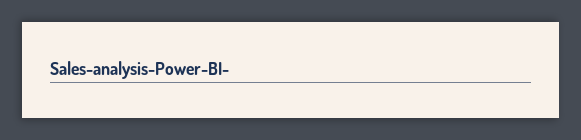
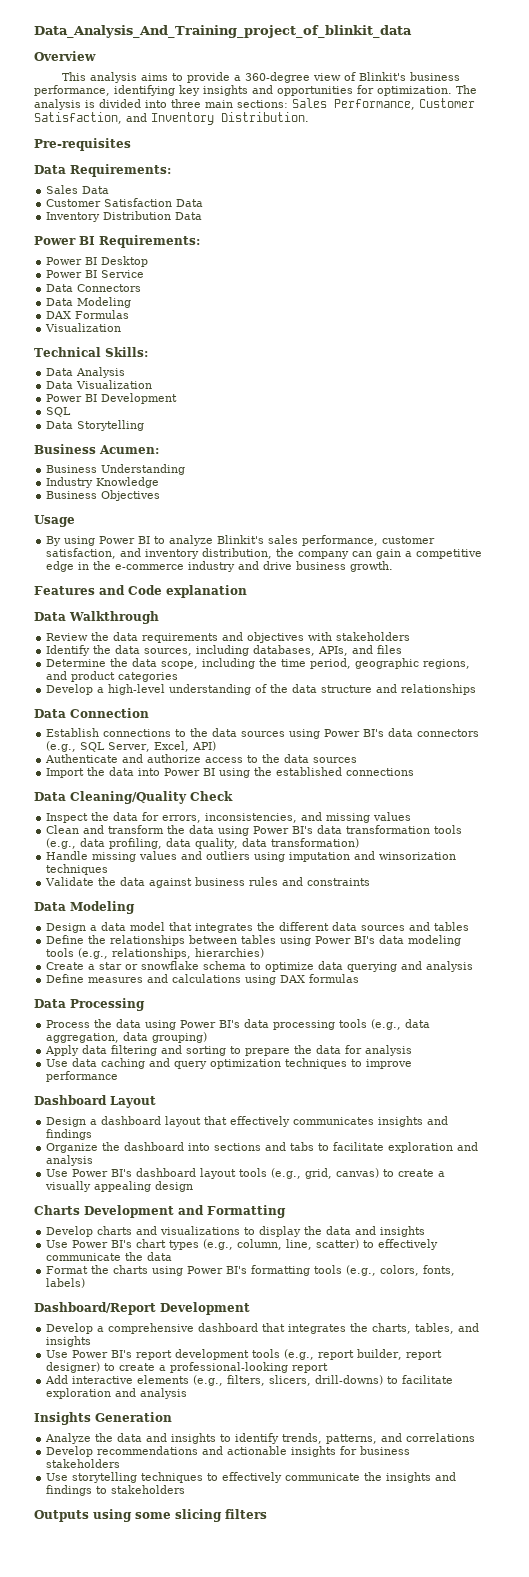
[50,61,229,79] Sales-analysis-Power-BI- -> [34,25,412,38] [34,51,96,61] [62,72,461,83] [34,85,477,96] [34,98,475,110] [34,112,309,125] [34,138,131,151] [34,164,171,177] [46,185,110,194] [46,198,204,207] [46,211,203,222] [34,235,200,248] [46,256,149,267] [46,270,145,278] [46,284,142,292] [46,297,132,308] [46,310,130,319] [45,323,122,332] [34,347,148,357] [46,367,126,378] [46,380,153,389] [46,393,178,404] [46,407,72,417] [46,420,145,431] [34,444,159,454] [46,464,186,475] [46,477,160,488] [46,490,161,501] [34,515,75,527] [46,535,436,546] [46,548,483,559] [46,561,394,572] [34,585,247,598] [34,611,159,624] [46,632,411,643] [46,645,403,656] [46,658,471,669] [46,671,179,682] [46,684,477,695] [34,708,149,718] [46,728,480,739] [46,741,217,752] [45,754,358,763] [46,767,415,778] [34,791,233,804] [46,812,412,823] [46,825,463,836] [46,838,360,849] [46,851,457,862] [46,864,109,875] [45,877,371,888] [34,901,135,914] [46,922,470,933] [46,935,462,946] [46,948,265,959] [46,961,474,972] [46,974,360,985] [34,998,145,1011] [46,1019,431,1030] [46,1032,208,1043] [45,1045,413,1056] [46,1058,413,1069] [46,1071,119,1082] [34,1095,156,1108] [46,1116,449,1127] [46,1129,93,1140] [46,1142,479,1153] [46,1155,94,1166] [46,1168,446,1179] [45,1181,194,1192] [34,1205,286,1218] [46,1226,426,1237] [46,1239,439,1250] [46,1252,173,1261] [46,1265,456,1276] [46,1278,86,1288] [34,1302,250,1315] [46,1323,480,1334] [46,1336,92,1347] [46,1349,443,1360] [46,1362,329,1373] [45,1375,454,1386] [46,1388,188,1399] [34,1412,172,1425] [45,1433,476,1444] [46,1446,411,1457] [46,1459,121,1468] [46,1472,457,1483] [46,1485,186,1496] [34,1509,267,1522] Data_Analysis_And_Training_project_of_blinkit_data // Overview // This analysis aims to provide a 360-degree view of Blinkit's business performance, identifying key insights and opportunities for optimization. The analysis is divided into three main sections: Sales Performance, Customer Satisfaction, and Inventory Distribution. // Pre-requisites // Data Requirements: // Sales Data // Customer Satisfaction Data // Inventory Distribution Data // Power BI Requirements: // Power BI Desktop // Power BI Service // Data Connectors // Data Modeling // DAX Formulas // Visualization // Technical Skills: // Data Analysis // Data Visualization // Power BI Development // SQL // Data Storytelling // Business Acumen: // Business Understanding // Industry Knowledge // Business Objectives // Usage // By using Power BI to analyze Blinkit's sales performance, customer satisfaction, and inventory distribution, the company can gain a competitive edge in the e-commerce industry and drive business growth. // Features and Code explanation // Data Walkthrough // Review the data requirements and objectives with stakeholders // Identify the data sources, including databases, APIs, and files // Determine the data scope, including the time period, geographic regions, and product categories // Develop a high-level understanding of the data structure and relationships // Data Connection // Establish connections to the data sources using Power BI's data connectors (e.g., SQL Server, Excel, API) // Authenticate and authorize access to the data sources // Import the data into Power BI using the established connections // Data Cleaning/Quality Check // Inspect the data for errors, inconsistencies, and missing values // Clean and transform the data using Power BI's data transformation tools (e.g., data profiling, data quality, data transformation) // Handle missing values and outliers using imputation and winsorization techniques // Validate the data against business rules and constraints // Data Modeling // Design a data model that integrates the different data sources and tables // Define the relationships between tables using Power BI's data modeling tools (e.g., relationships, hierarchies) // Create a star or snowflake schema to optimize data querying and analysis // Define measures and calculations using DAX formulas // Data Processing // Process the data using Power BI's data processing tools (e.g., data aggregation, data grouping) // Apply data filtering and sorting to prepare the data for analysis // Use data caching and query optimization techniques to improve performance // Dashboard Layout // Design a dashboard layout that effectively communicates insights and findings // Organize the dashboard into sections and tabs to facilitate exploration and analysis // Use Power BI's dashboard layout tools (e.g., grid, canvas) to create a visually appealing design // Charts Development and Formatting // Develop charts and visualizations to display the data and insights // Use Power BI's chart types (e.g., column, line, scatter) to effectively communicate the data // Format the charts using Power BI's formatting tools (e.g., colors, fonts, labels) // Dashboard/Report Development // Develop a comprehensive dashboard that integrates the charts, tables, and insights // Use Power BI's report development tools (e.g., report builder, report designer) to create a professional-looking report // Add interactive elements (e.g., filters, slicers, drill-downs) to facilitate exploration and analysis // Insights Generation // Analyze the data and insights to identify trends, patterns, and correlations // Develop recommendations and actionable insights for business stakeholders // Use storytelling techniques to effectively communicate the insights and findings to stakeholders // Outputs using some slicing filters

